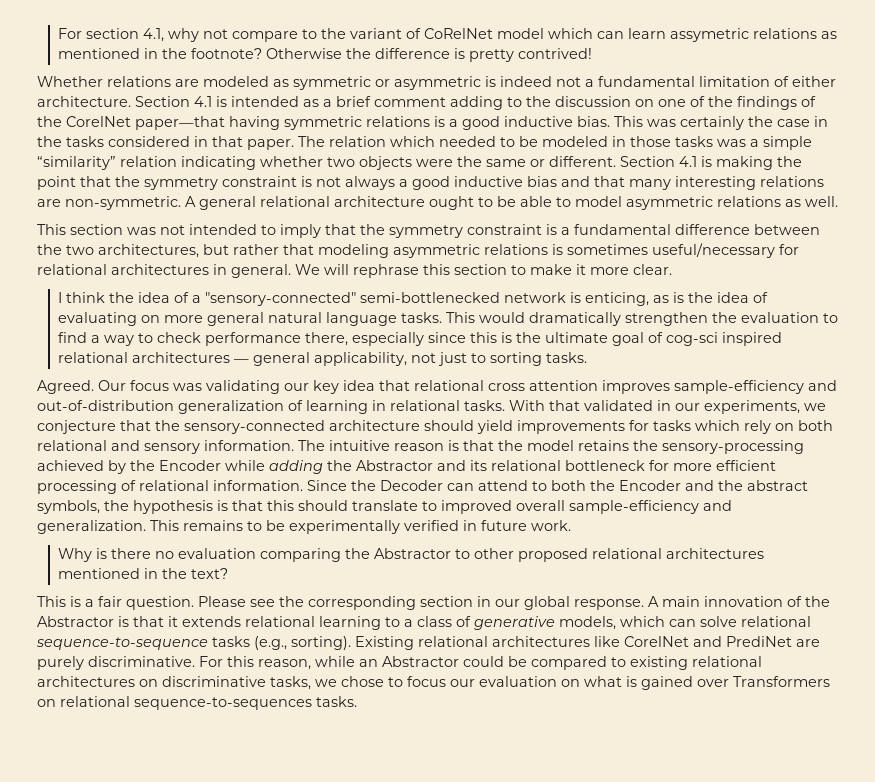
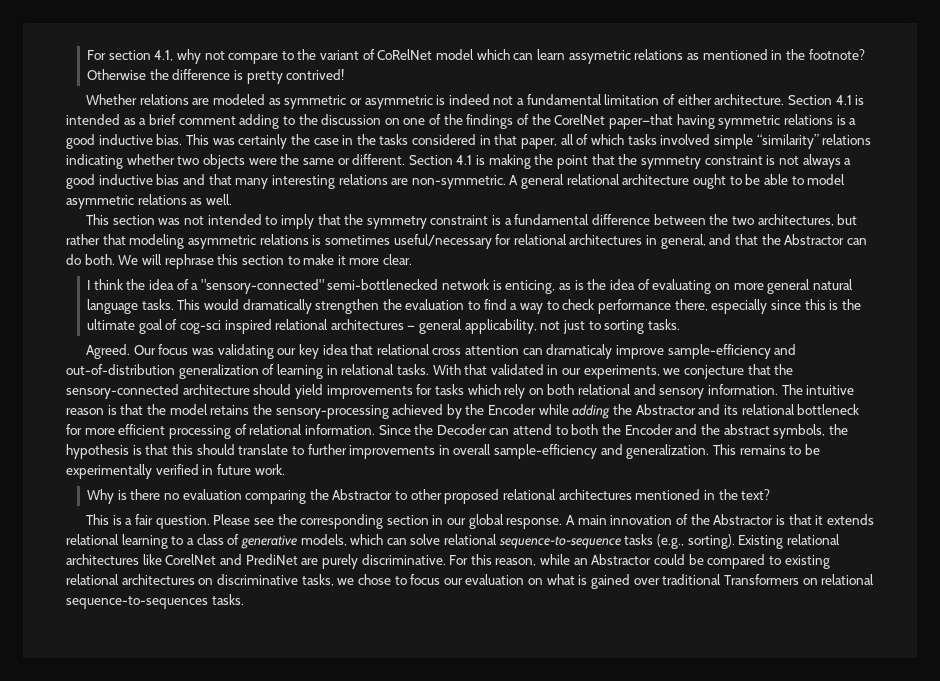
[247,136,759,150] paper. The relation which needed to be modeled in those tasks was a -> [521,134,711,149] paper, all of which tasks involved
[120,156,177,167] relation -> [822,134,872,145] relations
[231,264,291,278] general. -> [660,234,867,249] [66,254,115,265] general, and that the Abstractor can do both.
[602,380,670,394] improves -> [522,344,665,359] can dramaticaly improve
[441,500,512,514] improved -> [307,444,450,459] further improvements in
(729, 683) none -> [662,574,722,585] traditional

